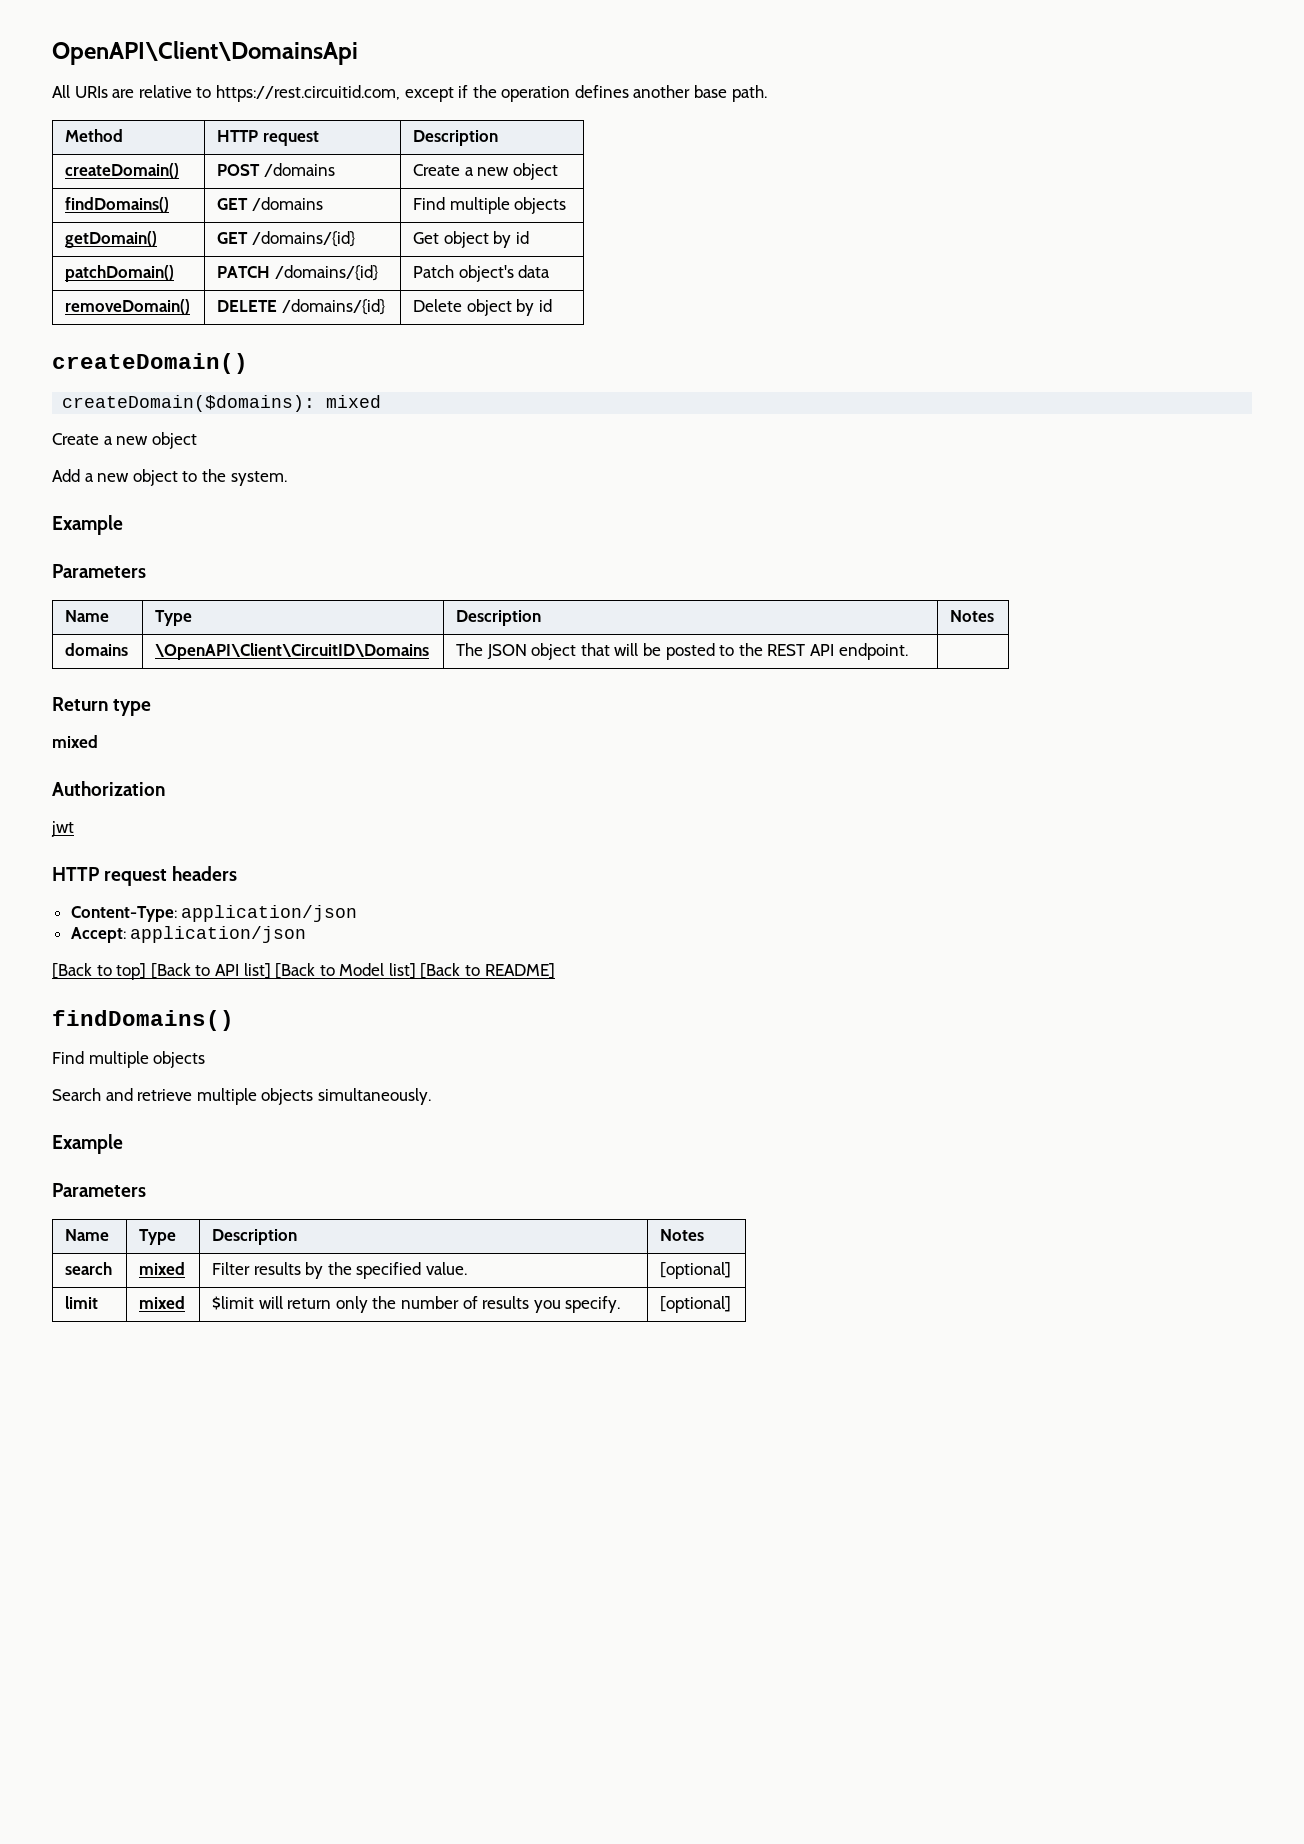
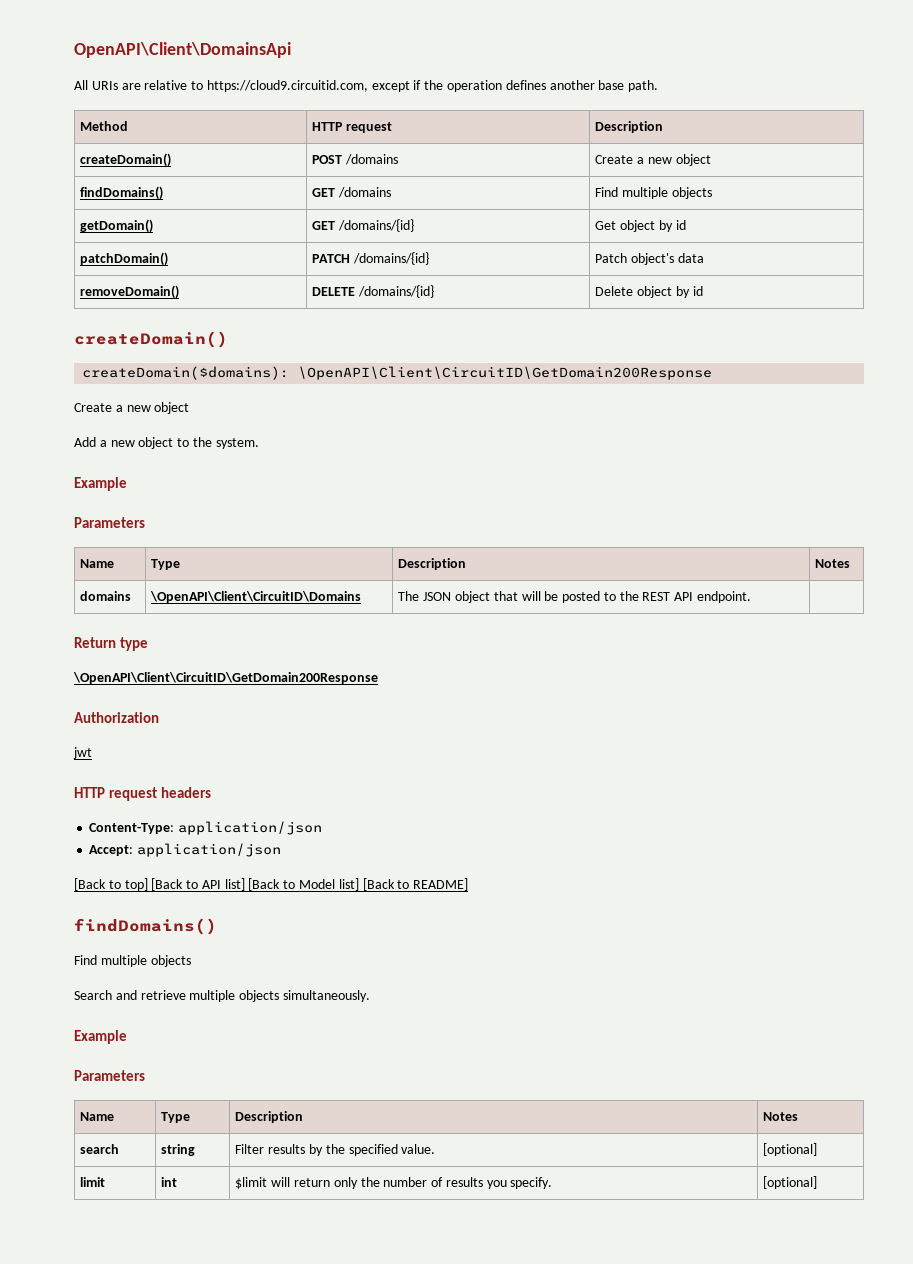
[215,85,400,102] https://rest.circuitid.com, -> [206,80,368,92] https://cloud9.circuitid.com,
[326,395,382,408] mixed -> [298,366,713,380] \OpenAPI\Client\CircuitID\GetDomain200Response
[52,735,98,748] mixed -> [73,672,378,684] \OpenAPI\Client\CircuitID\GetDomain200Response
[139,1262,186,1275] mixed -> [161,1144,196,1156] string
[139,1296,186,1309] mixed -> [161,1177,178,1187] int

